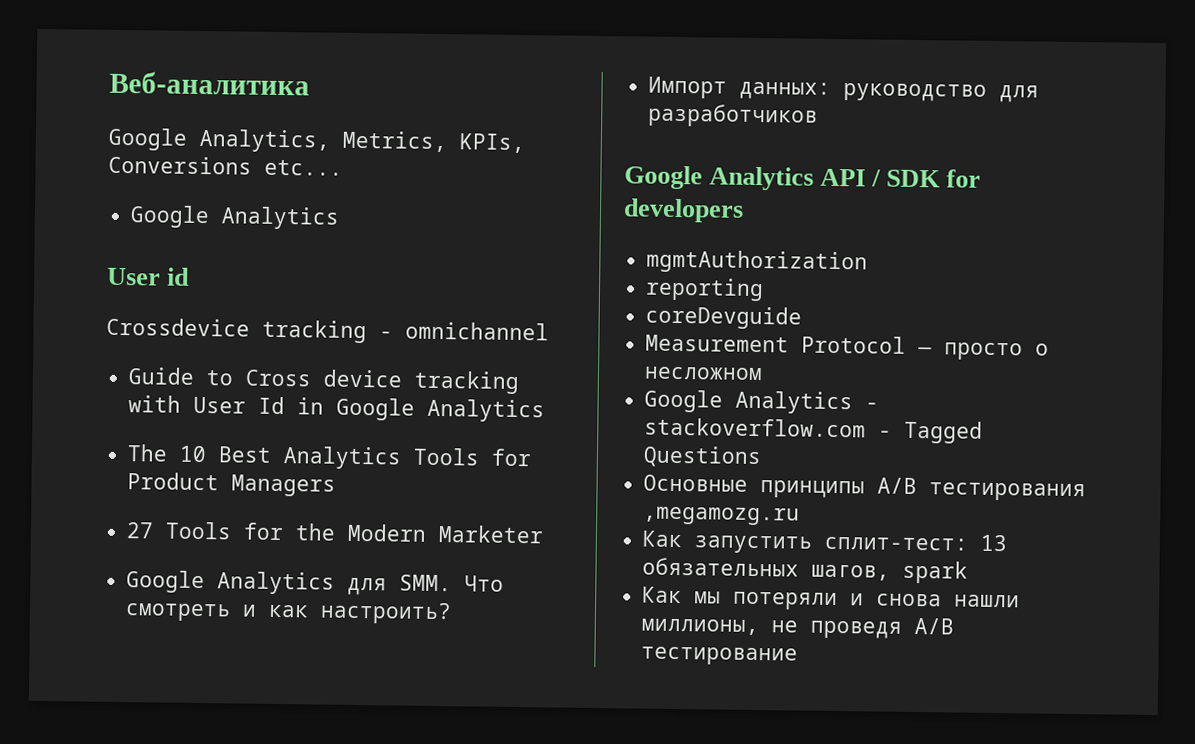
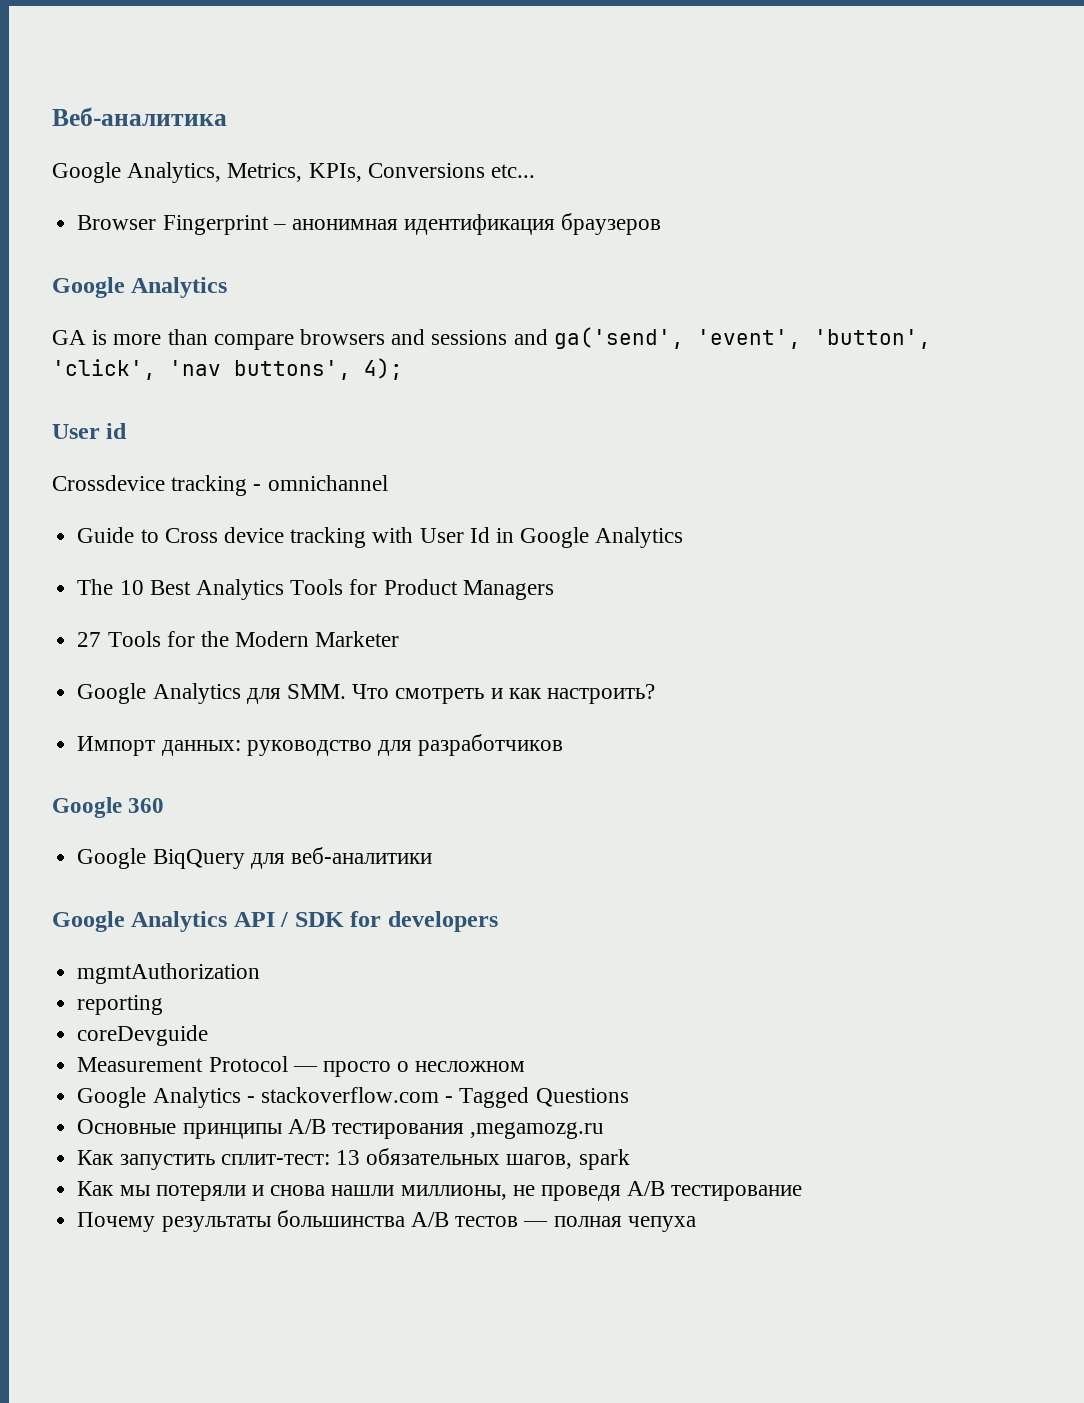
[130,205,341,230] Google Analytics -> [77,213,662,235] [52,277,228,298] [52,327,931,350] [52,358,403,380] Browser Fingerprint – анонимная идентификация браузеров // Google Analytics // GA is more than compare browsers and sessions and ga('send', 'event', 'button', 'click', 'nav buttons', 4);
(819, 115) none -> [52,797,165,818] [77,847,432,869] // Google 360 // Google BiqQuery для веб-аналитики
(799, 656) none -> [77,1210,696,1232] // Почему результаты большинства A/B тестов — полная чепуха

